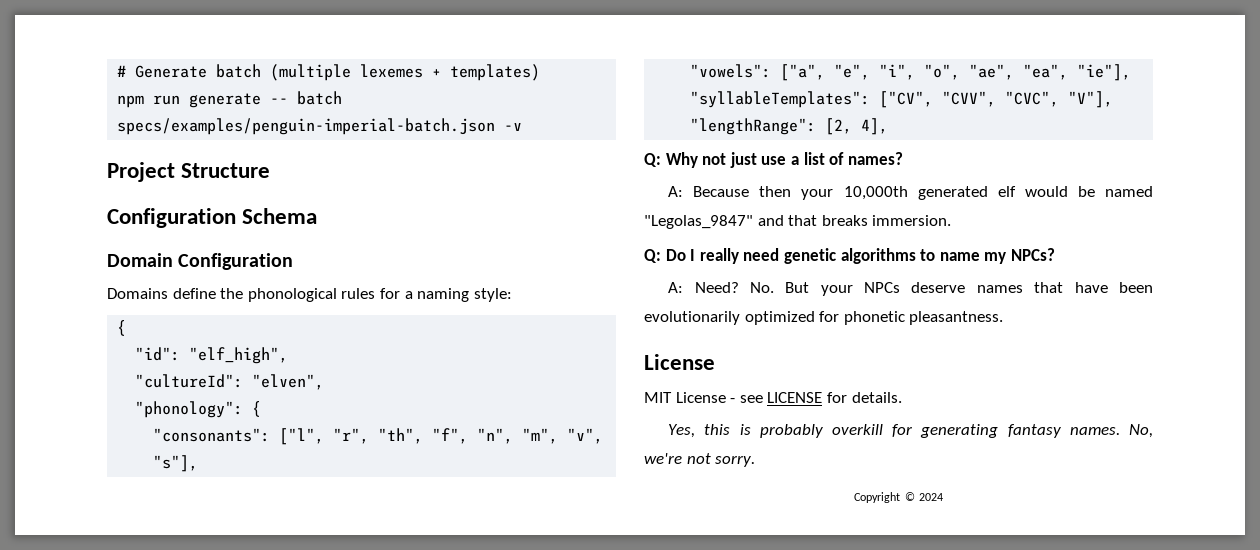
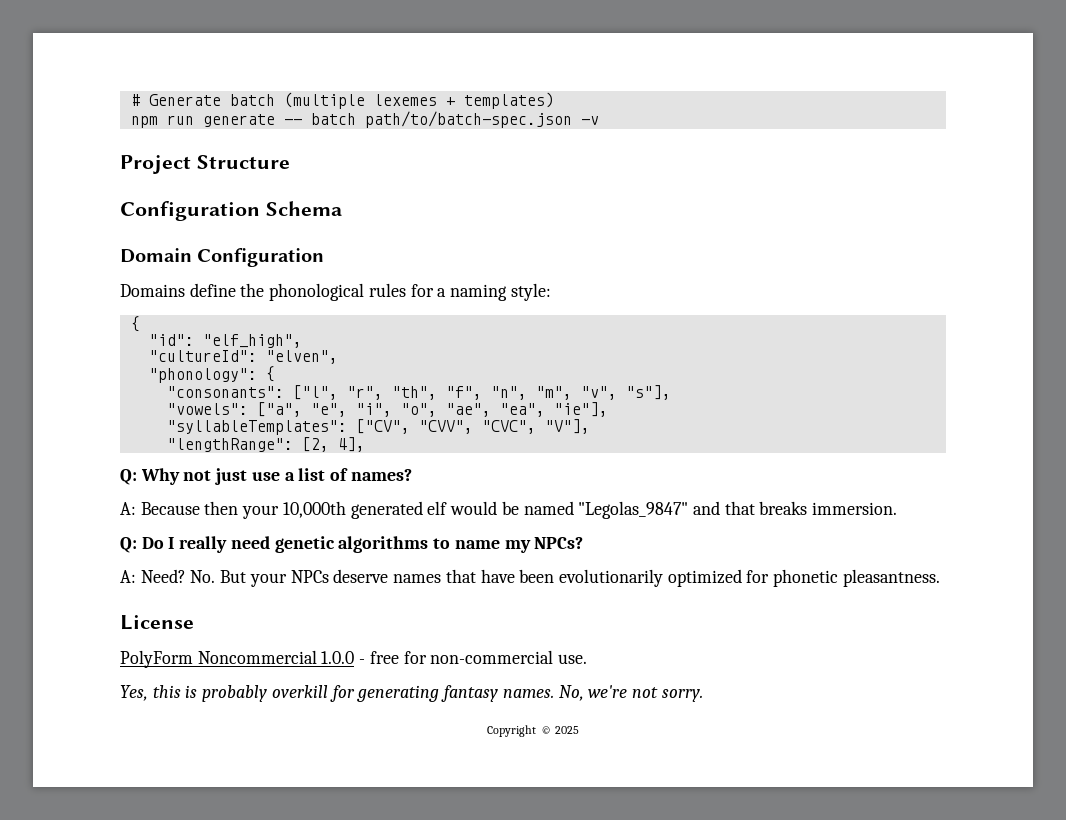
[117,118,496,135] specs/examples/penguin-imperial-batch.json -> [364,111,572,128] path/to/batch-spec.json
[644,392,902,403] MIT License - see LICENSE for details. -> [120,650,588,668] PolyForm Noncommercial 1.0.0 - free for non-commercial use.
[919,493,944,501] 2024 -> [555,726,580,734] 2025

